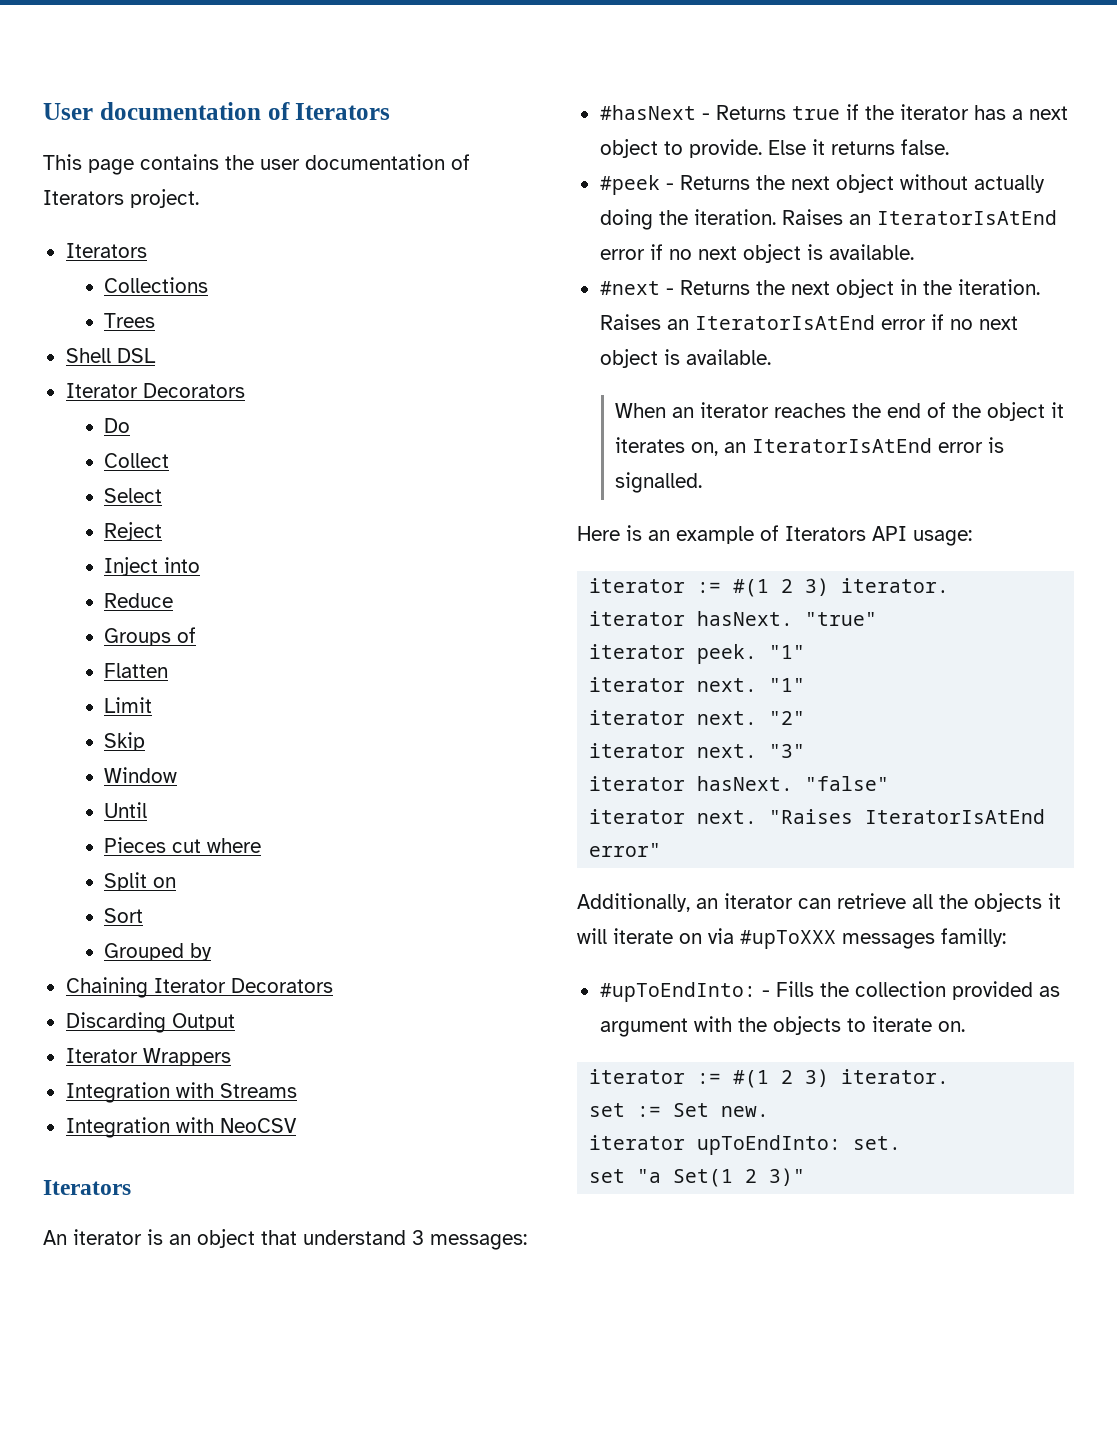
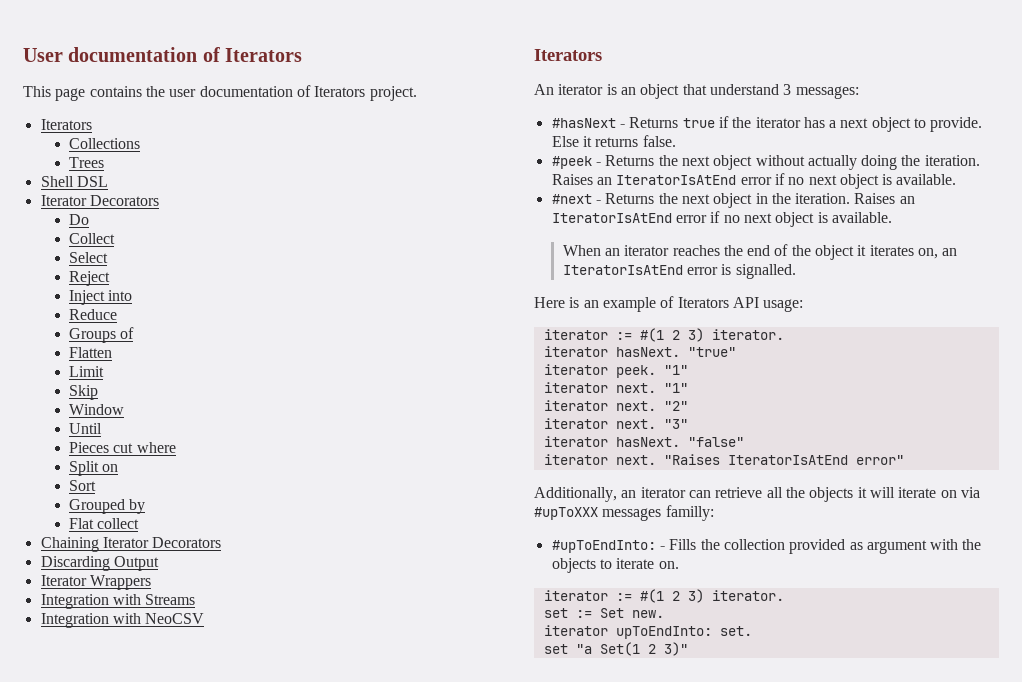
(213, 952) none -> [69,518,140,529] // Flat collect

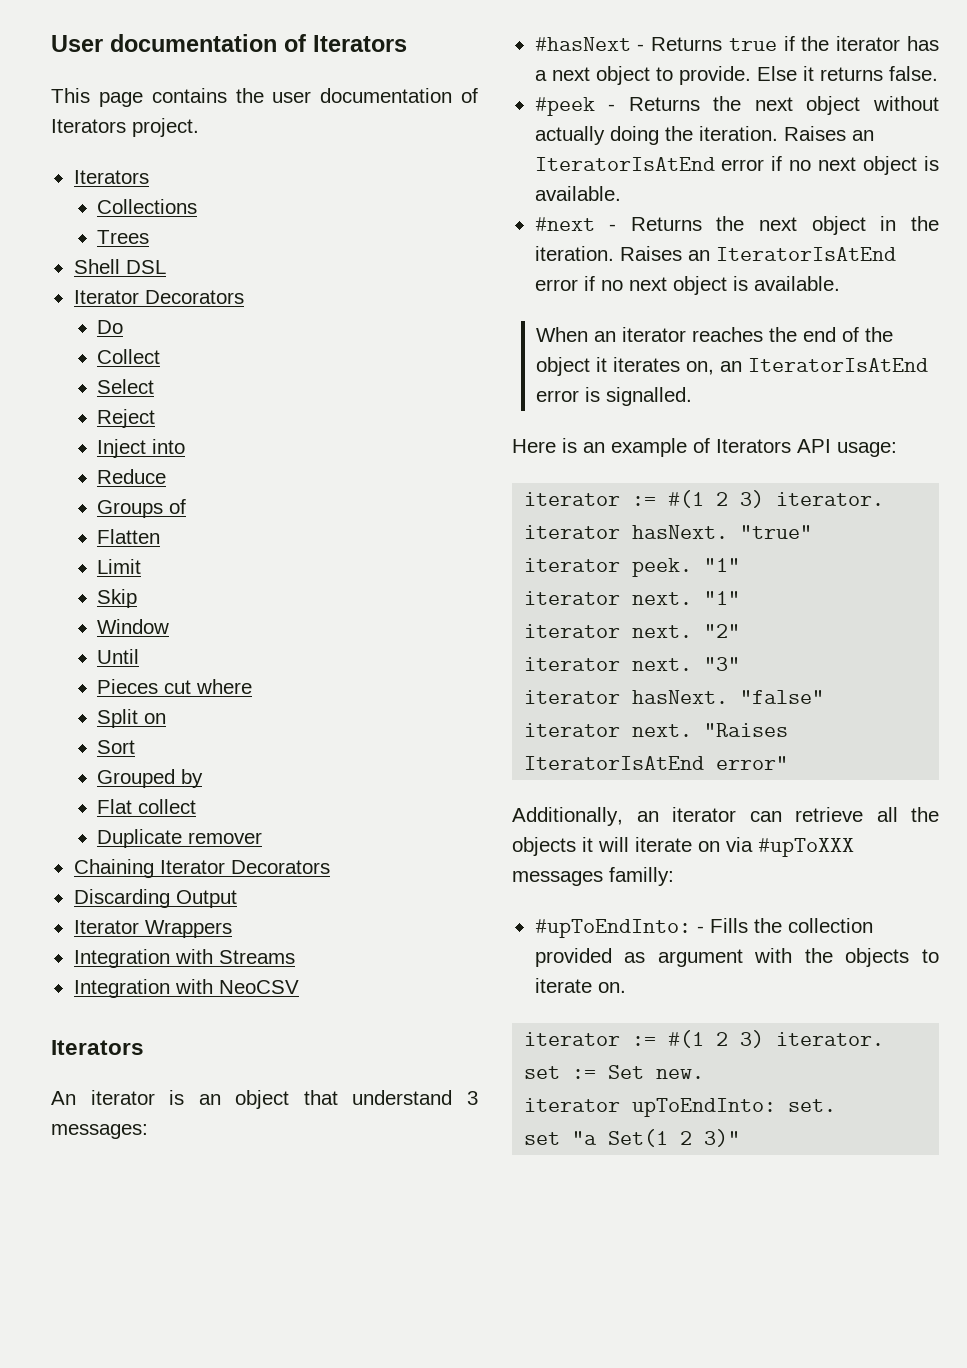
(140, 523) none -> [97,829,263,848] // Duplicate remover

